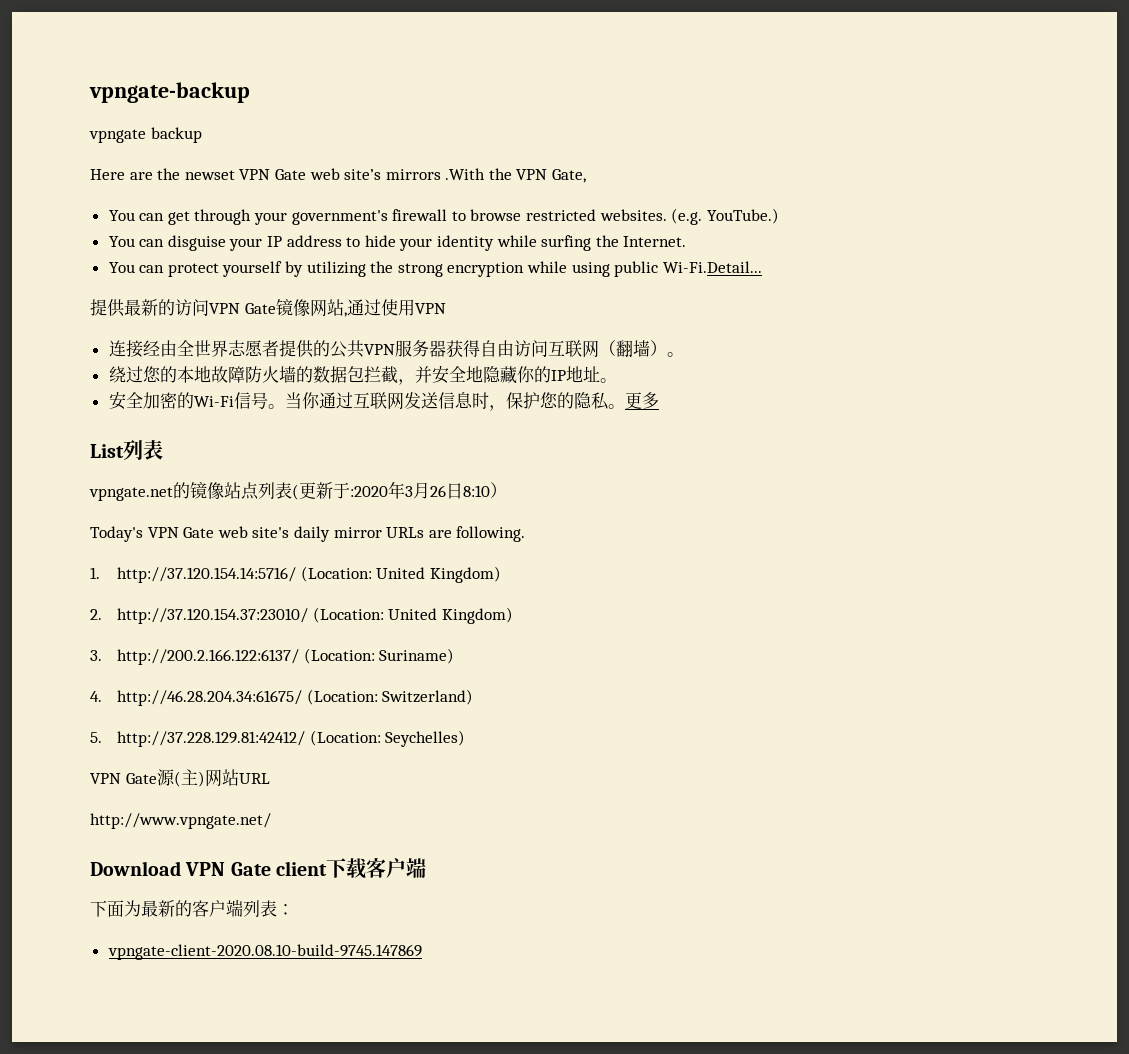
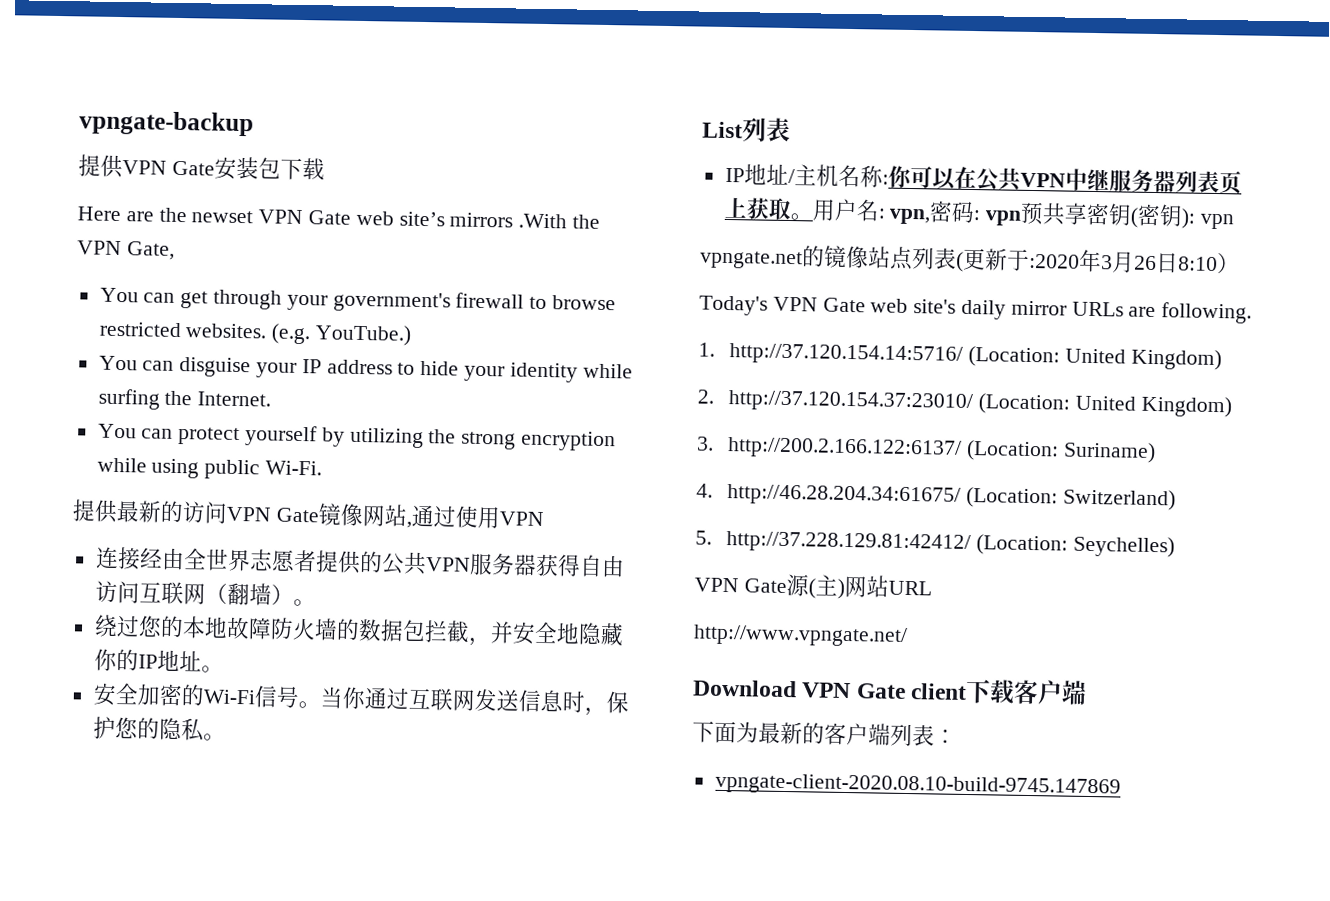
[89,127,202,143] vpngate backup -> [78,154,325,181] 提供VPN Gate安装包下载
[662,261,762,273] Wi-Fi.Detail... -> [265,460,323,476] Wi-Fi.
[624,392,659,409] 更多 -> (226, 737) none
(163, 450) none -> [724,163,1242,195] [723,196,1235,230] // IP地址/主机名称:你可以在公共VPN中继服务器列表页上获取。用户名: vpn,密码: vpn预共享密钥(密钥): vpn

